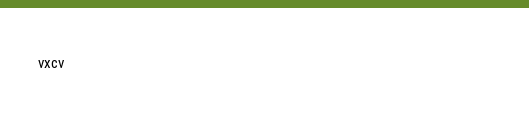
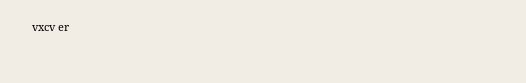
(65, 64) none -> [58,25,70,31] er

